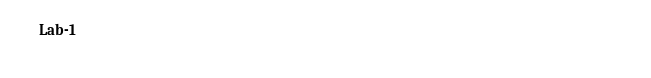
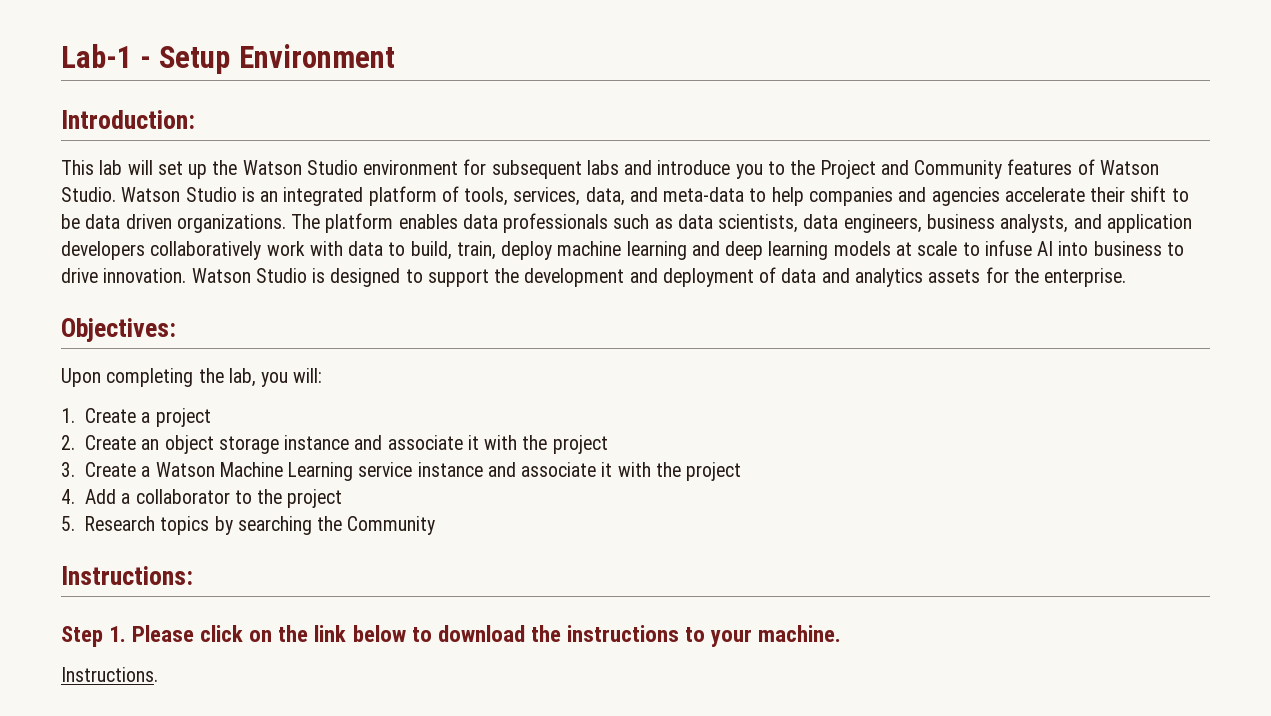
(76, 29) none -> [140,44,395,74] [61,110,195,129] [61,159,1159,179] [61,186,1189,206] [61,213,1192,233] [61,240,1184,260] [61,267,1127,287] [61,318,176,342] [61,368,323,387] [61,408,211,427] [61,435,608,454] [61,462,742,481] [61,489,343,508] [61,516,436,535] [61,566,193,585] [61,625,842,647] [61,667,158,682] - Setup Environment // Introduction: // This lab will set up the Watson Studio environment for subsequent labs and introduce you to the Project and Community features of Watson Studio. Watson Studio is an integrated platform of tools, services, data, and meta-data to help companies and agencies accelerate their shift to be data driven organizations. The platform enables data professionals such as data scientists, data engineers, business analysts, and application developers collaboratively work with data to build, train, deploy machine learning and deep learning models at scale to infuse AI into business to drive innovation. Watson Studio is designed to support the development and deployment of data and analytics assets for the enterprise. // Objectives: // Upon completing the lab, you will: // 1. Create a project // 2. Create an object storage instance and associate it with the project // 3. Create a Watson Machine Learning service instance and associate it with the project // 4. Add a collaborator to the project // 5. Research topics by searching the Community // Instructions: // Step 1. Please click on the link below to download the instructions to your machine. // Instructions.

